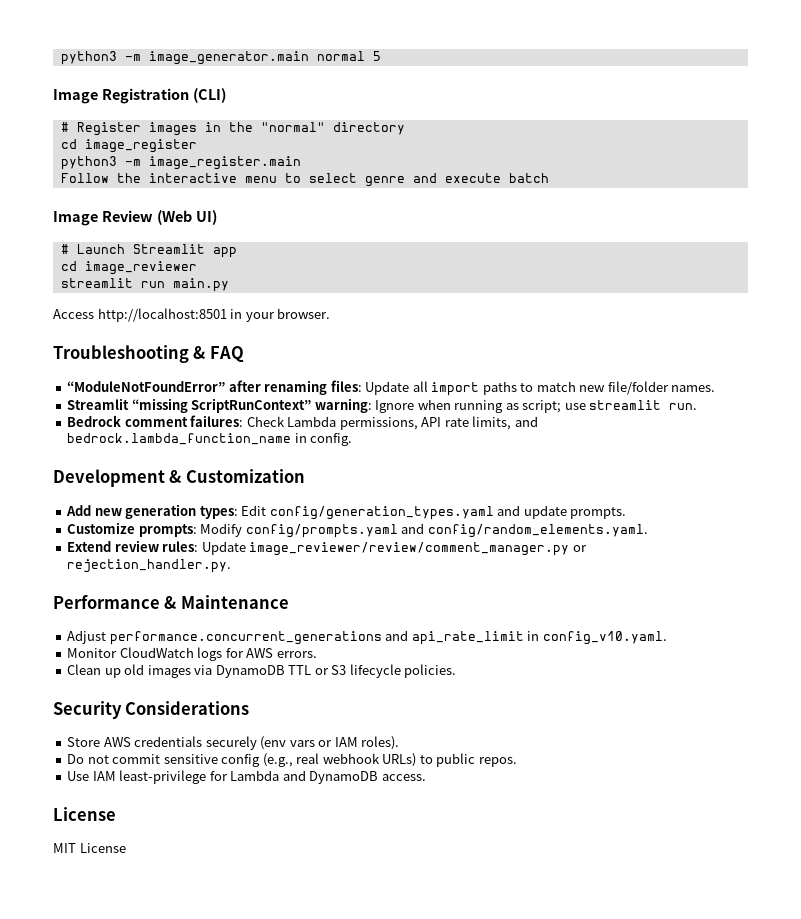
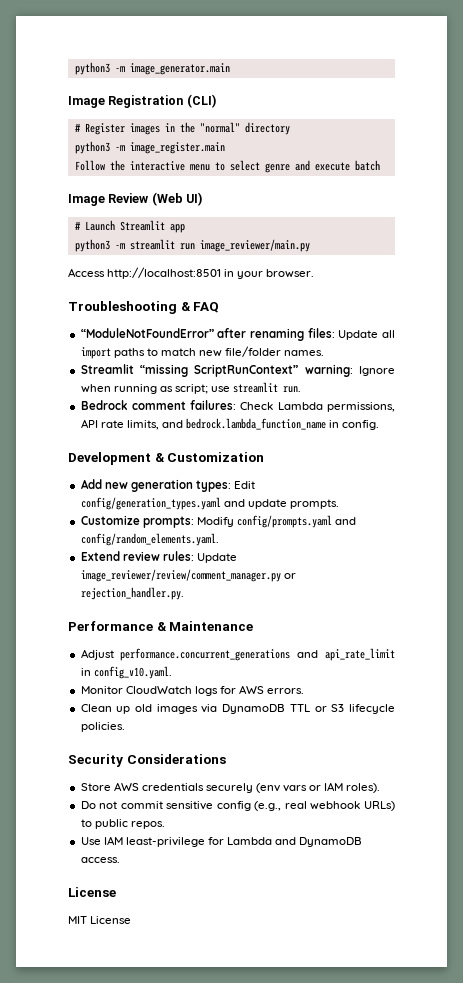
[316,51,381,61] normal 5 -> (230, 69) none
[60,139,197,153] // cd image_register -> (290, 128) none
[60,261,197,275] cd image_reviewer // -> [74,239,125,252] python3 -m
[172,278,229,292] main.py -> [199,239,310,252] image_reviewer/main.py

